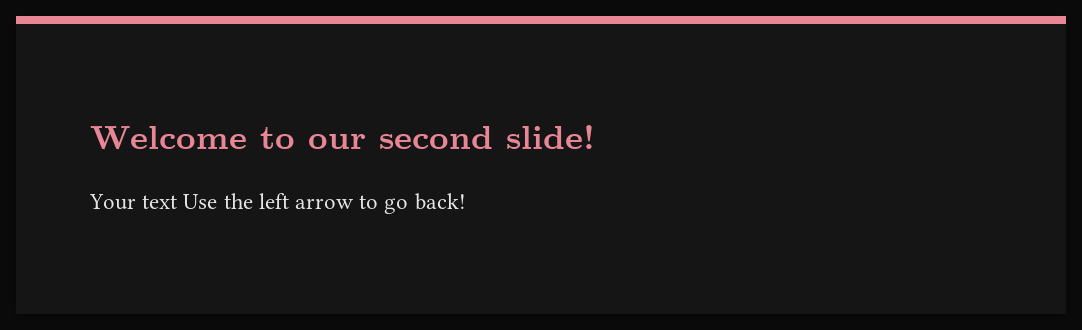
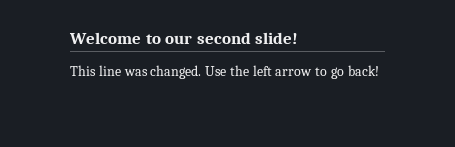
[89,194,178,210] Your text -> [70,65,202,79] This line was changed.

